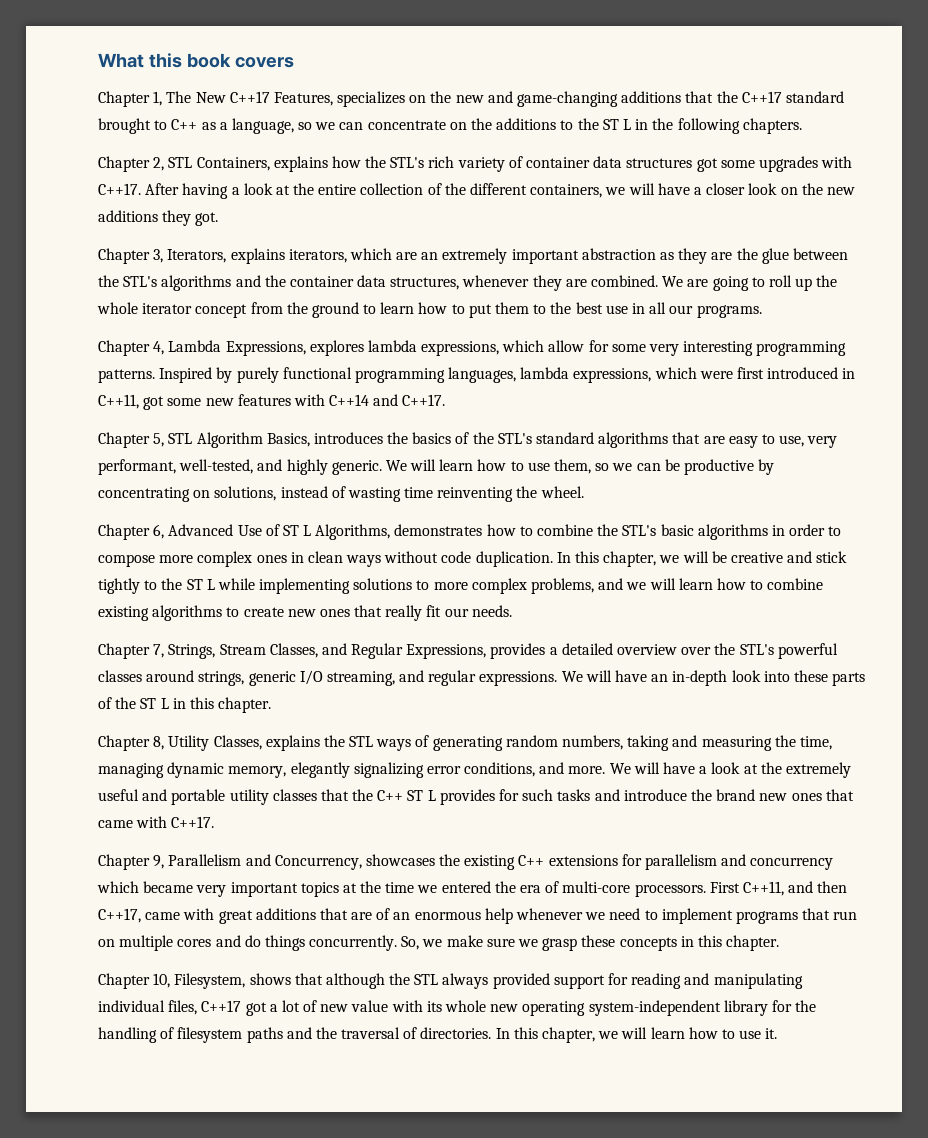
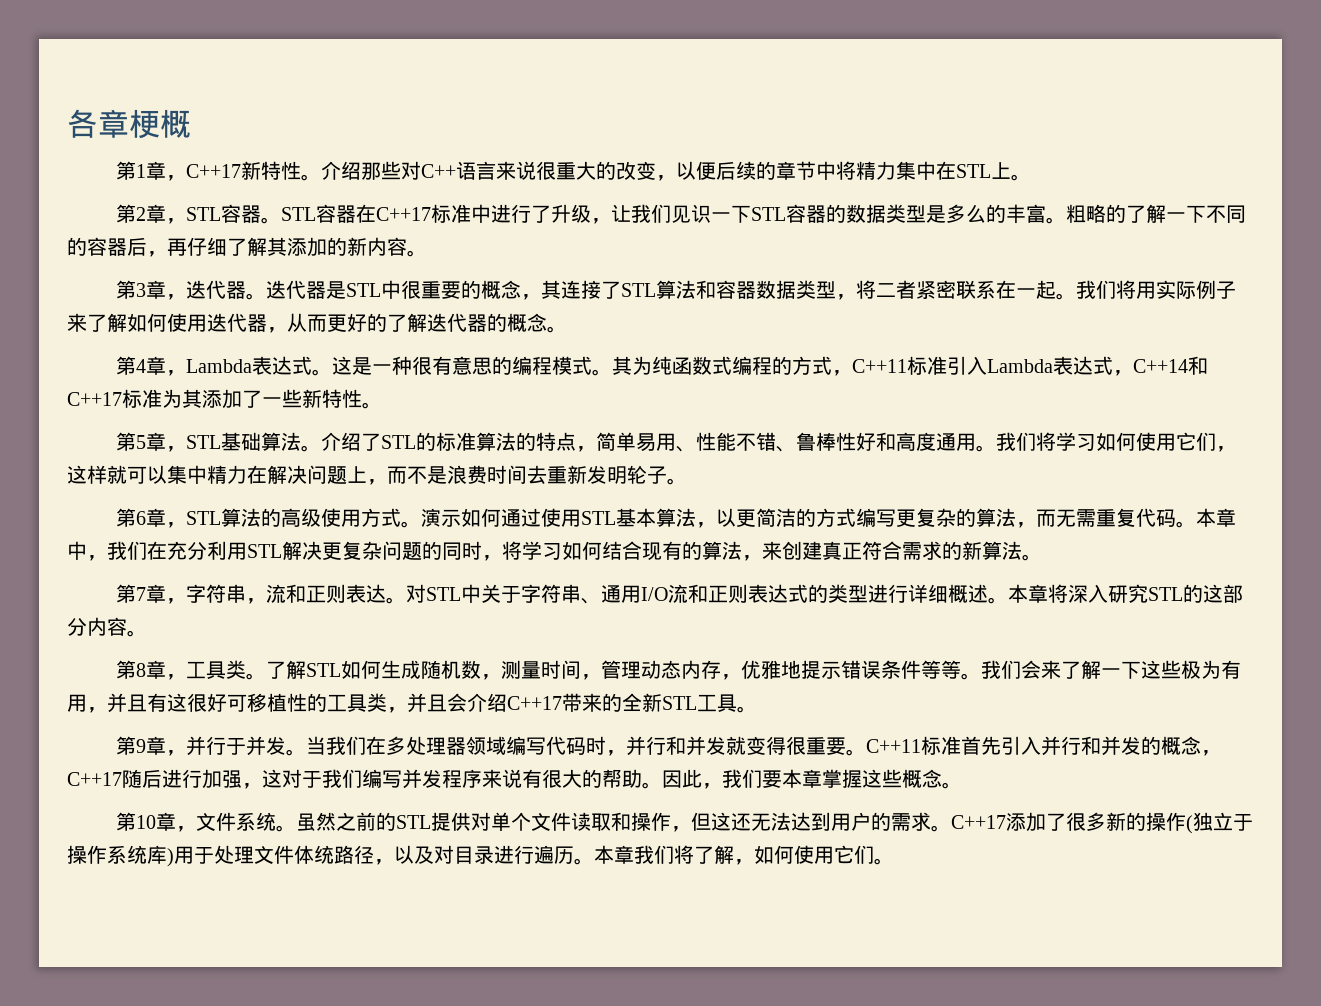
[98,53,294,68] [98,91,844,107] [98,118,802,134] [98,156,853,172] [98,183,855,199] [98,210,219,226] [98,248,848,264] [98,275,838,291] [97,302,762,318] [98,340,847,356] [98,367,856,383] [98,394,446,410] [98,432,838,448] [98,459,775,475] [98,486,584,502] [98,524,842,540] [98,551,848,567] [98,578,824,594] [98,605,512,621] [98,643,838,659] [98,670,866,686] [98,697,272,713] [98,735,832,751] [98,762,851,778] [98,789,854,805] [98,816,215,828] [98,854,834,870] [97,881,848,897] [98,908,858,924] [98,935,780,951] [98,973,803,989] [98,1000,817,1016] [98,1027,778,1043] What this book covers // Chapter 1, The New C++17 Features, specializes on the new and game-changing additions that the C++17 standard brought to C++ as a language, so we can concentrate on the additions to the ST L in the following chapters. // Chapter 2, STL Containers, explains how the STL's rich variety of container data structures got some upgrades with C++17. After having a look at the entire collection of the different containers, we will have a closer look on the new additions they got. // Chapter 3, Iterators, explains iterators, which are an extremely important abstraction as they are the glue between the STL's algorithms and the container data structures, whenever they are combined. We are going to roll up the whole iterator concept from the ground to learn how to put them to the best use in all our programs. // Chapter 4, Lambda Expressions, explores lambda expressions, which allow for some very interesting programming patterns. Inspired by purely functional programming languages, lambda expressions, which were first introduced in C++11, got some new features with C++14 and C++17. // Chapter 5, STL Algorithm Basics, introduces the basics of the STL's standard algorithms that are easy to use, very performant, well-tested, and highly generic. We will learn how to use them, so we can be productive by concentrating on solutions, instead of wasting time reinventing the wheel. // Chapter 6, Advanced Use of ST L Algorithms, demonstrates how to combine the STL's basic algorithms in order to compose more complex ones in clean ways without code duplication. In this chapter, we will be creative and stick tightly to the ST L while implementing solutions to more complex problems, and we will learn how to combine existing algorithms to create new ones that really fit our needs. // Chapter 7, Strings, Stream Classes, and Regular Expressions, provides a detailed overview over the STL's powerful classes around strings, generic I/O streaming, and regular expressions. We will have an in-depth look into these parts of the ST L in this chapter. // Chapter 8, Utility Classes, explains the STL ways of generating random numbers, taking and measuring the time, managing dynamic memory, elegantly signalizing error conditions, and more. We will have a look at the extremely useful and portable utility classes that the C++ ST L provides for such tasks and introduce the brand new ones that came with C++17. // Chapter 9, Parallelism and Concurrency, showcases the existing C++ extensions for parallelism and concurrency which became very important topics at the time we entered the era of multi-core processors. First C++11, and then C++17, came with great additions that are of an enormous help whenever we need to implement programs that run on multiple cores and do things concurrently. So, we make sure we grasp these concepts in this chapter. // Chapter 10, Filesystem, shows that although the STL always provided support for reading and manipulating individual files, C++17 got a lot of new value with its whole new operating system-independent library for the handling of filesystem paths and the traversal of directories. In this chapter, we will learn how to use it. -> [67,109,191,139] [115,161,1031,181] [115,204,1246,224] [67,237,427,257] [115,280,1236,300] [67,313,567,333] [115,356,1208,376] [67,389,382,409] [115,432,1236,452] [67,465,687,485] [115,508,1236,528] [67,541,1042,561] [115,584,1243,604] [67,617,147,637] [115,660,1241,680] [67,693,757,713] [115,736,1221,756] [67,769,962,789] [115,812,1253,834] [67,845,894,867] 各章梗概 // 第1章，C++17新特性。介绍那些对C++语言来说很重大的改变，以便后续的章节中将精力集中在STL上。 // 第2章，STL容器。STL容器在C++17标准中进行了升级，让我们见识一下STL容器的数据类型是多么的丰富。粗略的了解一下不同的容器后，再仔细了解其添加的新内容。 // 第3章，迭代器。迭代器是STL中很重要的概念，其连接了STL算法和容器数据类型，将二者紧密联系在一起。我们将用实际例子来了解如何使用迭代器，从而更好的了解迭代器的概念。 // 第4章，Lambda表达式。这是一种很有意思的编程模式。其为纯函数式编程的方式，C++11标准引入Lambda表达式，C++14和C++17标准为其添加了一些新特性。 // 第5章，STL基础算法。介绍了STL的标准算法的特点，简单易用、性能不错、鲁棒性好和高度通用。我们将学习如何使用它们，这样就可以集中精力在解决问题上，而不是浪费时间去重新发明轮子。 // 第6章，STL算法的高级使用方式。演示如何通过使用STL基本算法，以更简洁的方式编写更复杂的算法，而无需重复代码。本章中，我们在充分利用STL解决更复杂问题的同时，将学习如何结合现有的算法，来创建真正符合需求的新算法。 // 第7章，字符串，流和正则表达。对STL中关于字符串、通用I/O流和正则表达式的类型进行详细概述。本章将深入研究STL的这部分内容。 // 第8章，工具类。了解STL如何生成随机数，测量时间，管理动态内存，优雅地提示错误条件等等。我们会来了解一下这些极为有用，并且有这很好可移植性的工具类，并且会介绍C++17带来的全新STL工具。 // 第9章，并行于并发。当我们在多处理器领域编写代码时，并行和并发就变得很重要。C++11标准首先引入并行和并发的概念，C++17随后进行加强，这对于我们编写并发程序来说有很大的帮助。因此，我们要本章掌握这些概念。 // 第10章，文件系统。虽然之前的STL提供对单个文件读取和操作，但这还无法达到用户的需求。C++17添加了很多新的操作(独立于操作系统库)用于处理文件体统路径，以及对目录进行遍历。本章我们将了解，如何使用它们。

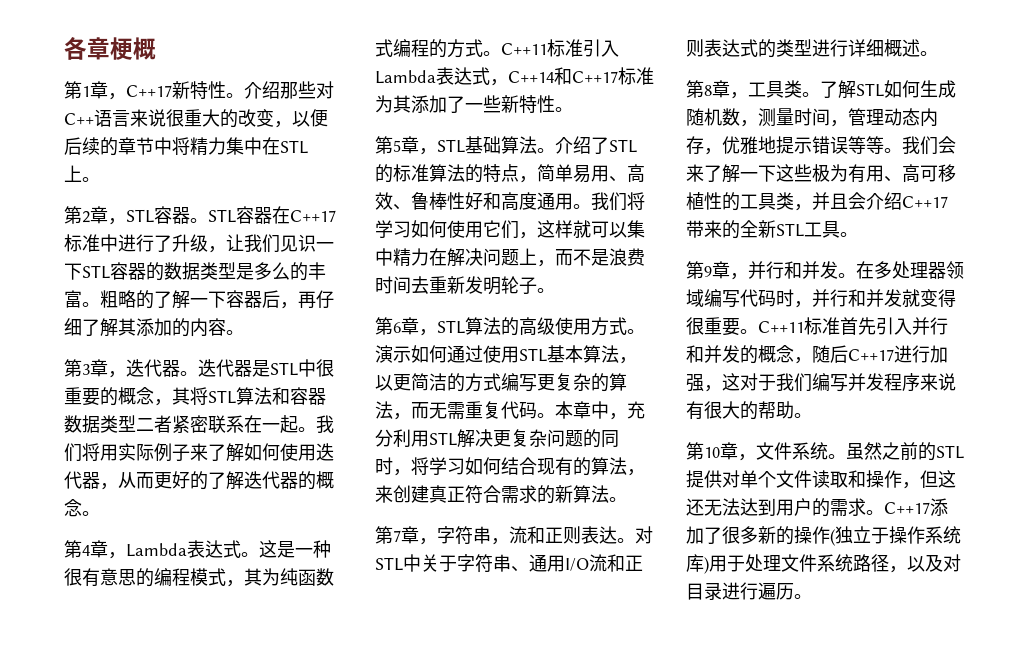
[1205,205,1246,223] [67,237,87,256] 不同的 -> (226, 299) none
[347,237,367,256] 新 -> (190, 327) none
[560,280,621,299] 连接了 -> [190,387,208,405] 将
[835,280,876,300] ，将 -> (136, 423) none
[591,369,612,376] 。 -> [226,580,244,587] ，
[831,370,852,376] ， -> [483,51,501,56] 。
[695,432,776,451] 性能不错 -> [627,164,645,183] [375,192,393,210] 高效
[107,541,167,560] 我们在 -> (627, 416) none
[1007,584,1243,603] [67,617,147,637] 本章将深入研究STL的这部分内容。 -> (938, 53) none
[880,660,921,679] 条件 -> (848, 145) none
[87,693,227,713] ，并且有这很好 -> [884,164,920,183] 、高
[225,736,366,756] 于并发。当我们 -> [784,261,856,279] 和并发。
[67,769,162,788] C++17随后 -> [812,345,894,363] 随后C++17
[662,769,962,789] 因此，我们要本章掌握这些概念。 -> (812, 415) none
[294,845,314,864] 体 -> [817,554,835,572] 系
[594,845,894,865] 本章我们将了解，如何使用它们。 -> (812, 596) none

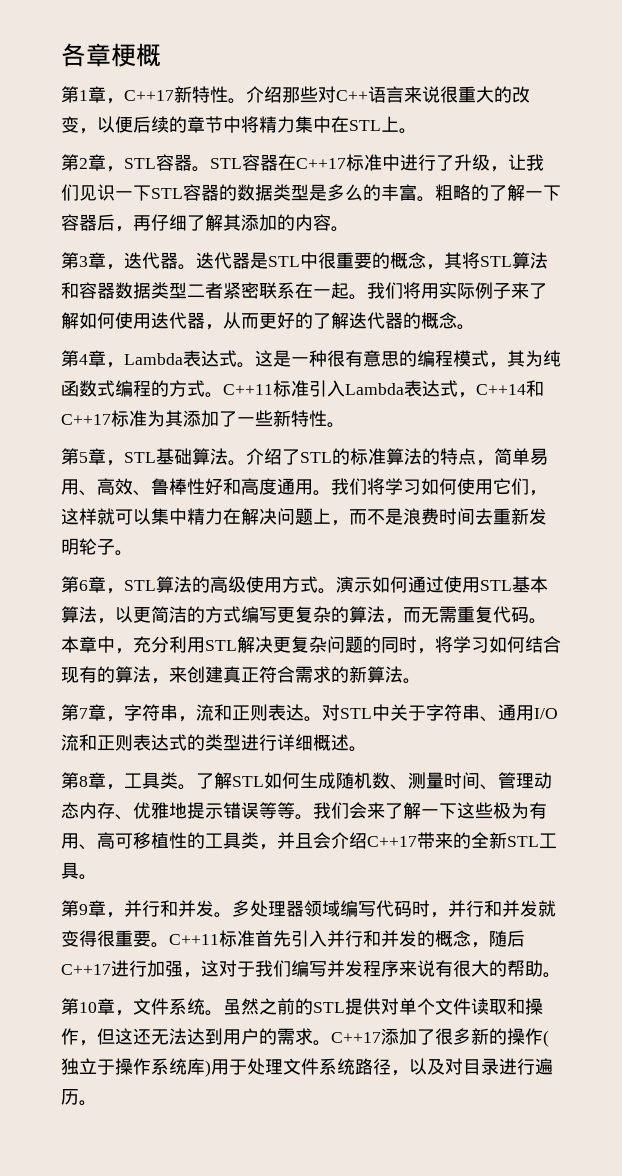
[740,120,758,127] ， -> [390,784,408,790] 、
[830,120,848,127] ， -> [480,784,498,790] 、
[704,148,722,155] ， -> [115,814,133,820] 、
[856,261,874,279] 在 -> (232, 915) none

